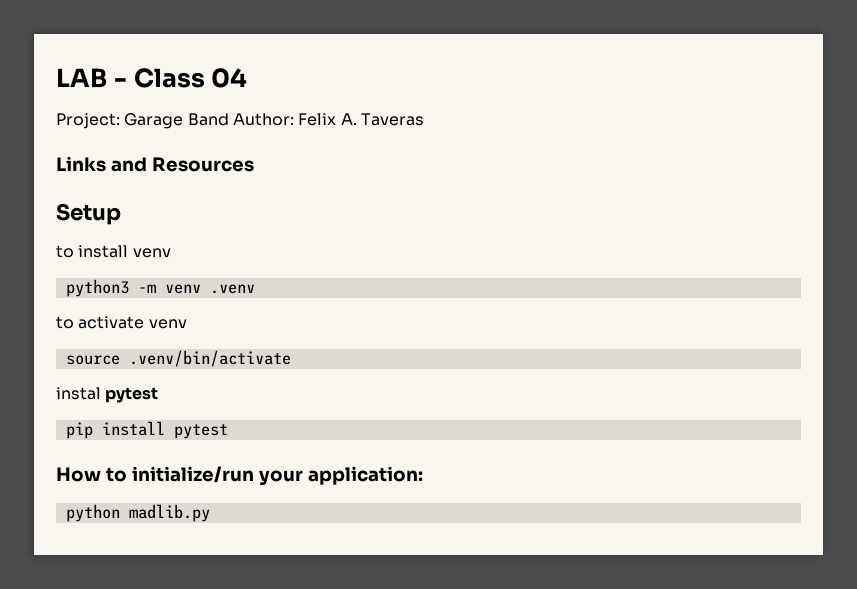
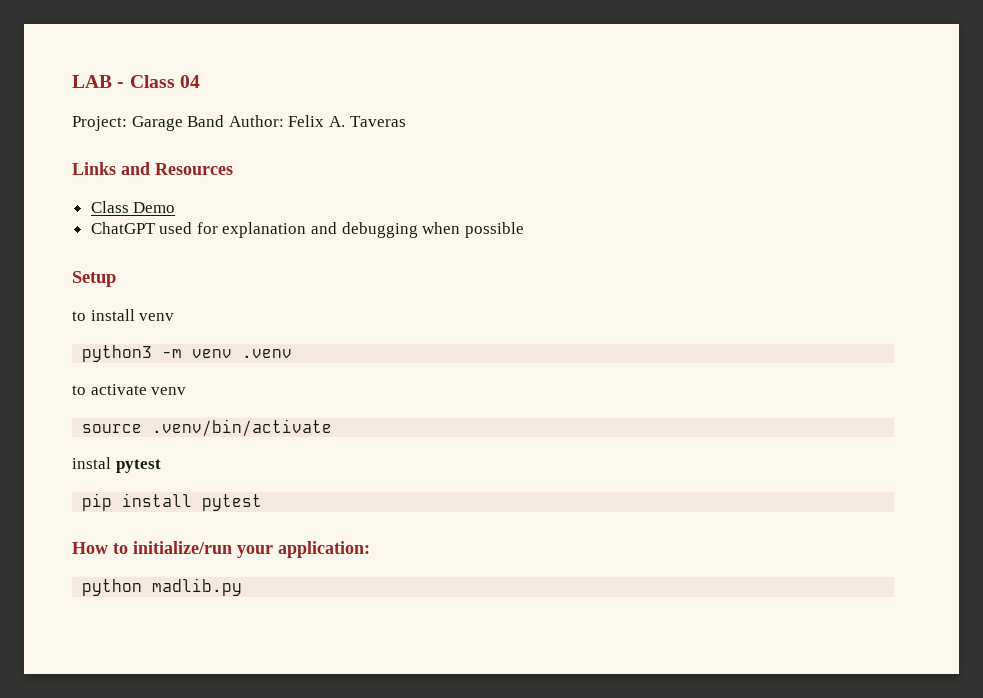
(254, 164) none -> [90,201,176,213] [90,222,524,238] // Class Demo // ChatGPT used for explanation and debugging when possible

